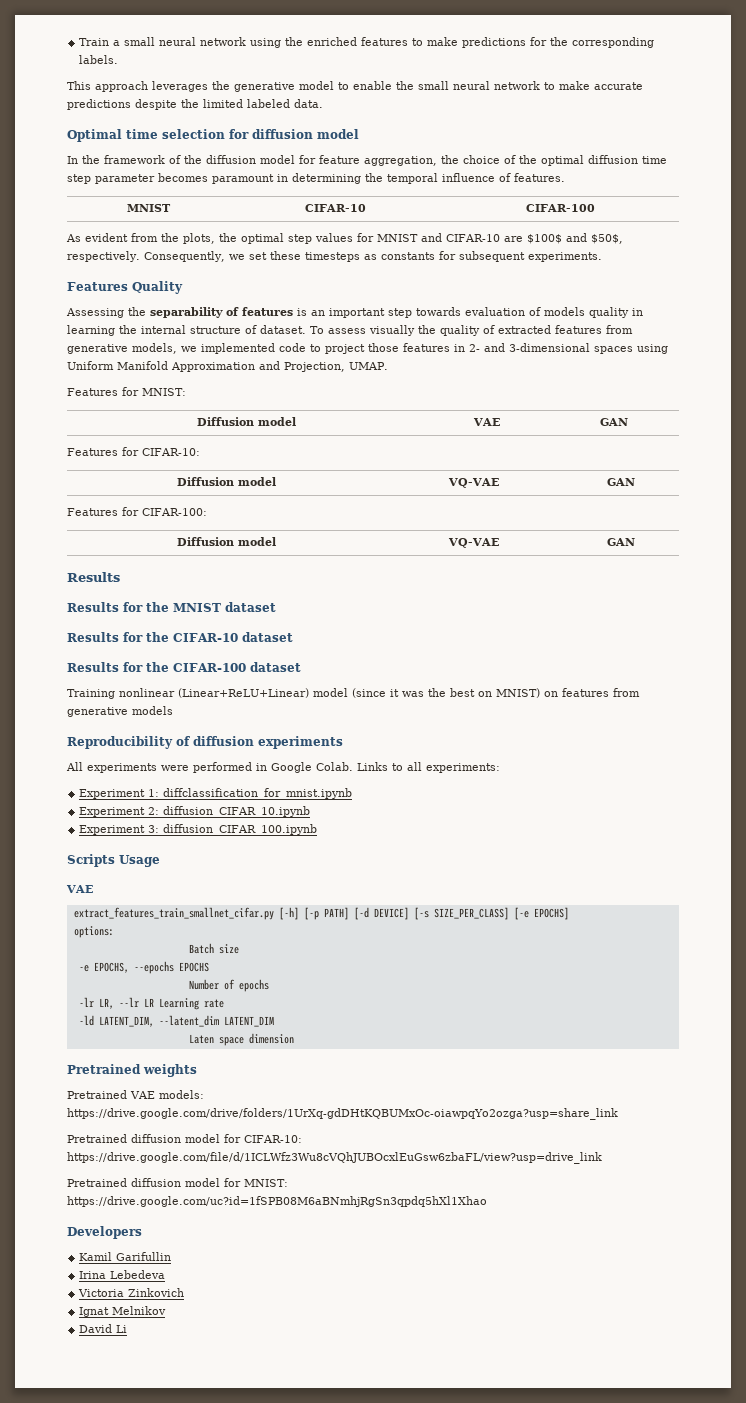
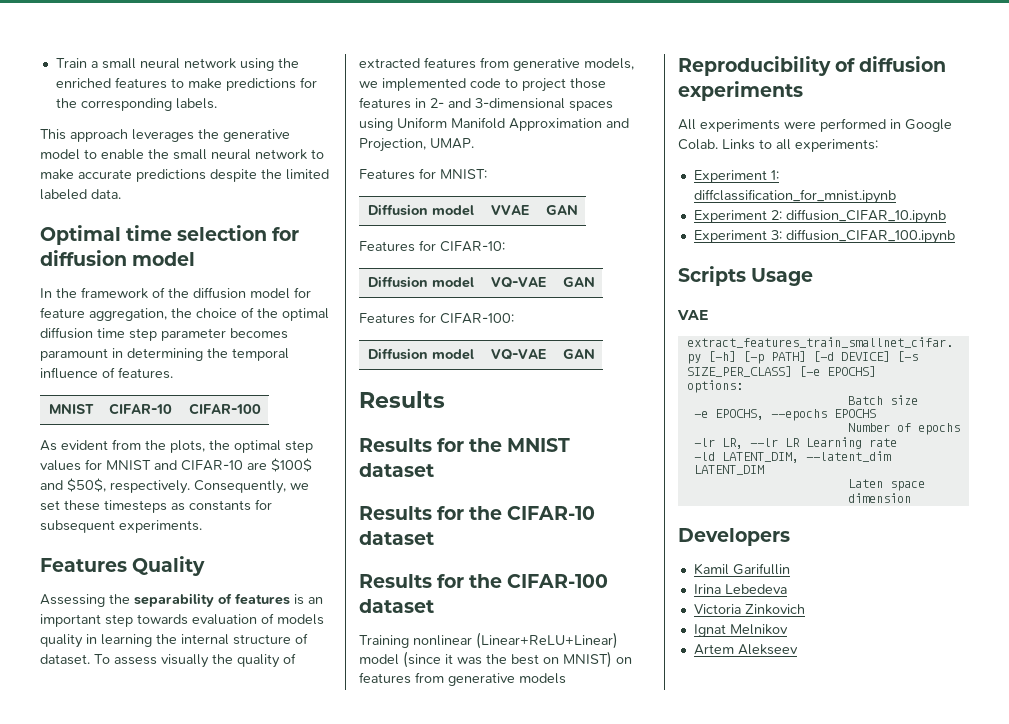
[472,418,500,426] VAE -> [491,205,529,215] VVAE
[67,1064,197,1077] [67,1090,204,1099] [67,1108,618,1120] [67,1134,302,1143] [67,1152,602,1164] [67,1178,288,1187] [67,1196,487,1207] // Pretrained weights // Pretrained VAE models: https://drive.google.com/drive/folders/1UrXq-gdDHtKQBUMxOc-oiawpqYo2ozga?usp=share_link // Pretrained diffusion model for CIFAR-10: https://drive.google.com/file/d/1ICLWfz3Wu8cVQhJUBOcxlEuGsw6zbaFL/view?usp=drive_link // Pretrained diffusion model for MNIST: https://drive.google.com/uc?id=1fSPB08M6aBNmhjRgSn3qpdq5hXl1Xhao -> (911, 498) none
[79,1324,128,1333] David Li -> [693,644,798,655] Artem Alekseev

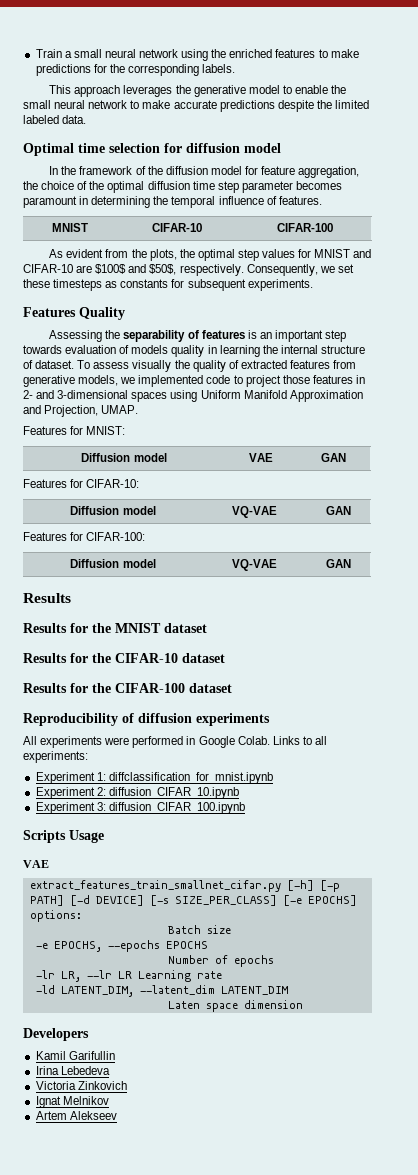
[491,205,529,215] VVAE -> [248,453,273,462] VAE
[359,632,618,649] [359,651,632,668] [359,672,566,686] // Training nonlinear (Linear+ReLU+Linear) model (since it was the best on MNIST) on features from generative models -> (232, 688) none

